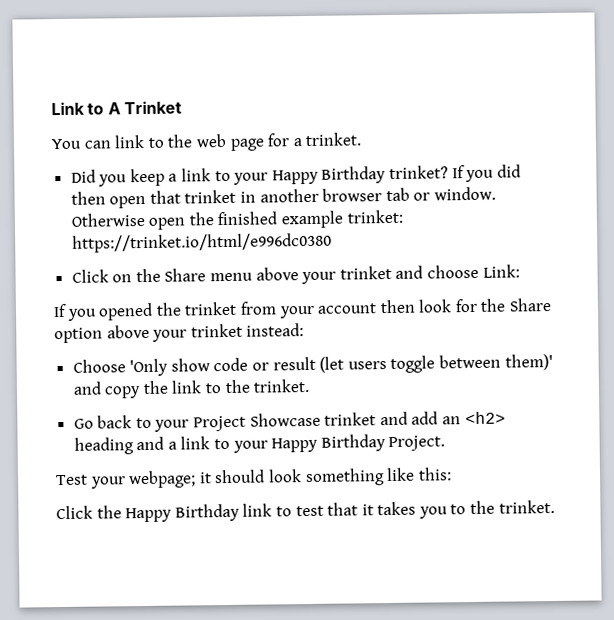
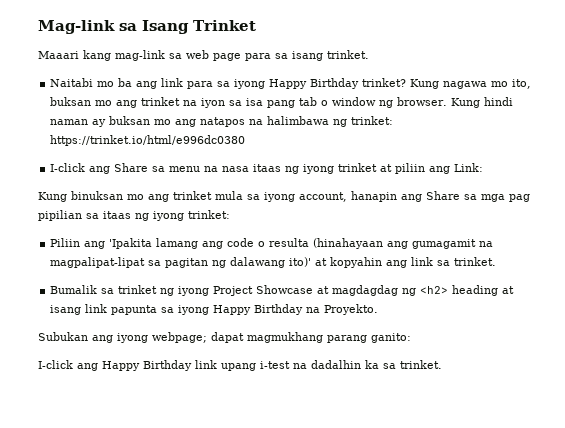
[51,100,182,116] [51,132,362,151] [70,164,521,187] [70,186,497,209] [70,209,403,230] [71,232,332,253] [71,264,520,285] [53,298,553,321] [54,323,305,344] [72,354,553,377] [72,378,311,399] [73,411,506,432] [73,434,446,455] [55,467,452,489] [56,500,496,523] Link to A Trinket // You can link to the web page for a trinket. // Did you keep a link to your Happy Birthday trinket? If you did then open that trinket in another browser tab or window. Otherwise open the finished example trinket: https://trinket.io/html/e996dc0380 // Click on the Share menu above your trinket and choose Link: // If you opened the trinket from your account then look for the Share option above your trinket instead: // Choose 'Only show code or result (let users toggle between them)' and copy the link to the trinket. // Go back to your Project Showcase trinket and add an <h2> heading and a link to your Happy Birthday Project. // Test your webpage; it should look something like this: // Click the Happy Birthday link to test that it takes you to the -> [38,20,256,34] [38,50,369,61] [50,78,532,89] [50,97,514,108] [50,116,394,127] [50,135,246,146] [50,163,484,174] [38,191,530,202] [38,210,230,221] [50,238,494,249] [50,257,497,268] [50,285,515,296] [50,304,379,315] [38,332,411,343] [38,360,396,371] Mag-link sa Isang Trinket // Maaari kang mag-link sa web page para sa isang trinket. // Naitabi mo ba ang link para sa iyong Happy Birthday trinket? Kung nagawa mo ito, buksan mo ang trinket na iyon sa isa pang tab o window ng browser. Kung hindi naman ay buksan mo ang natapos na halimbawa ng trinket: https://trinket.io/html/e996dc0380 // I-click ang Share sa menu na nasa itaas ng iyong trinket at piliin ang Link: // Kung binuksan mo ang trinket mula sa iyong account, hanapin ang Share sa mga pag pipilian sa itaas ng iyong trinket: // Piliin ang 'Ipakita lamang ang code o resulta (hinahayaan ang gumagamit na magpalipat-lipat sa pagitan ng dalawang ito)' at kopyahin ang link sa trinket. // Bumalik sa trinket ng iyong Project Showcase at magdagdag ng <h2> heading at isang link papunta sa iyong Happy Birthday na Proyekto. // Subukan ang iyong webpage; dapat magmukhang parang ganito: // I-click ang Happy Birthday link upang i-test na dadalhin ka sa

